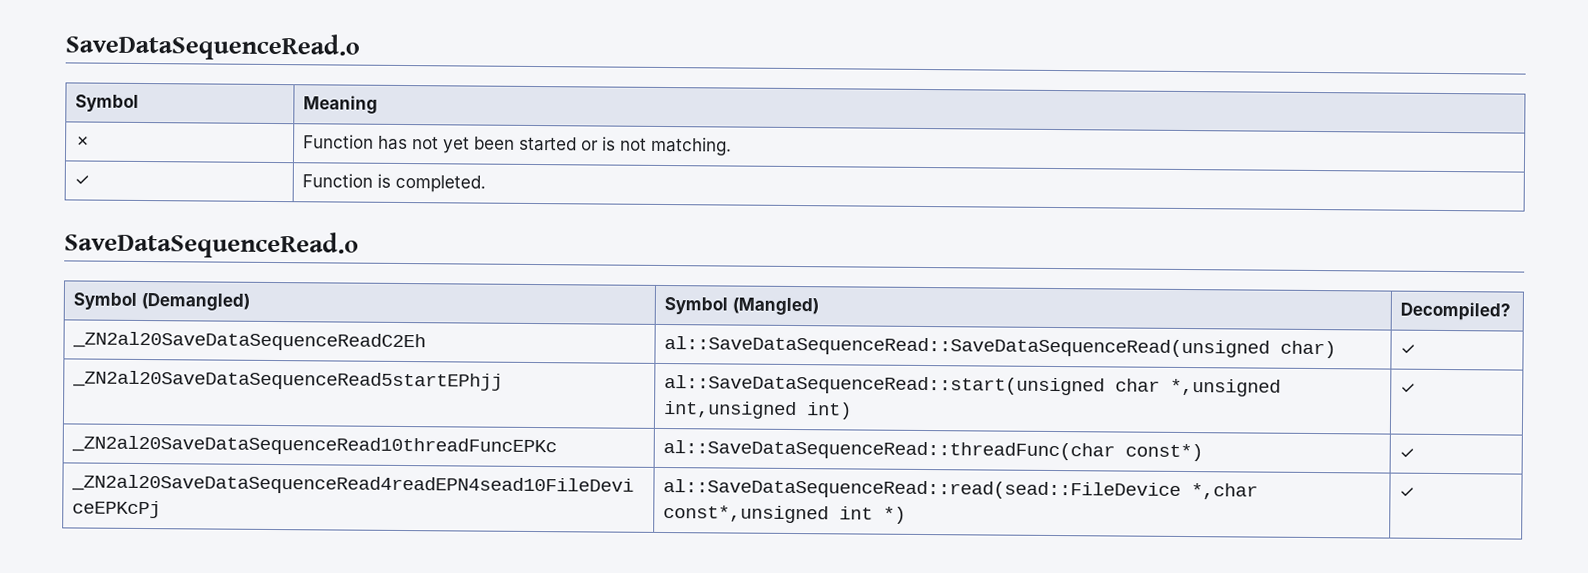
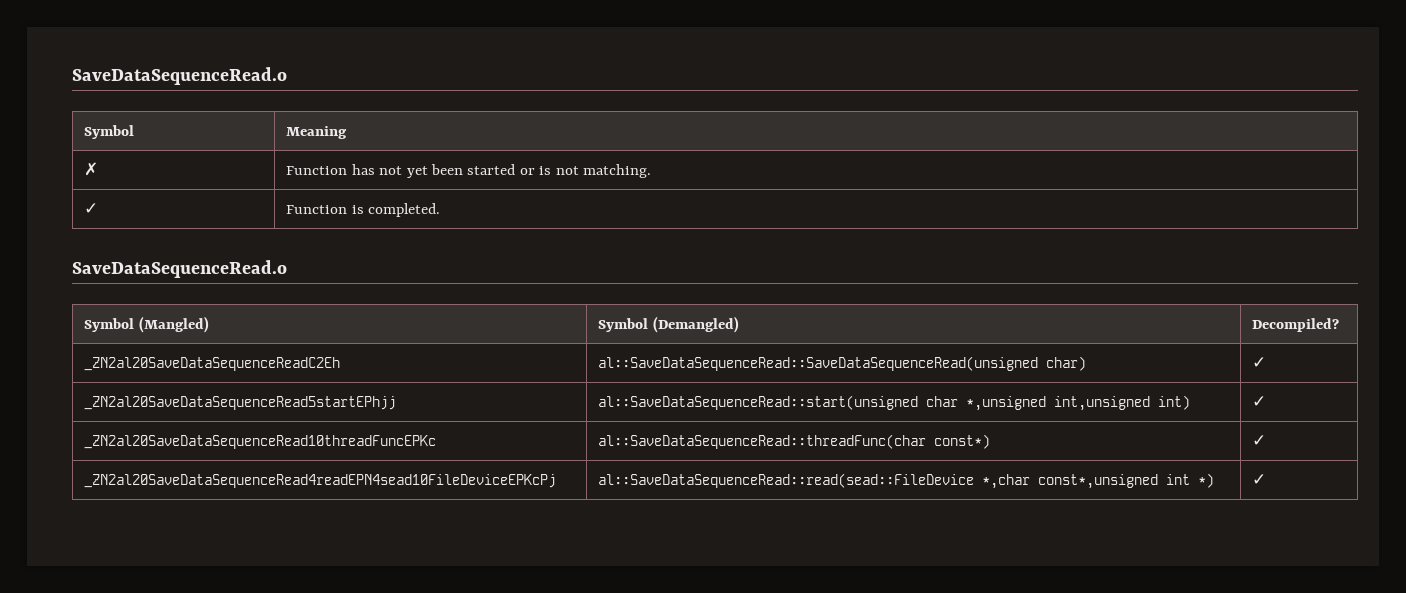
[141,292,251,311] [664,297,820,316] (Demangled) | Symbol (Mangled) -> [138,316,209,333] [598,316,739,333] (Mangled) | Symbol (Demangled)

